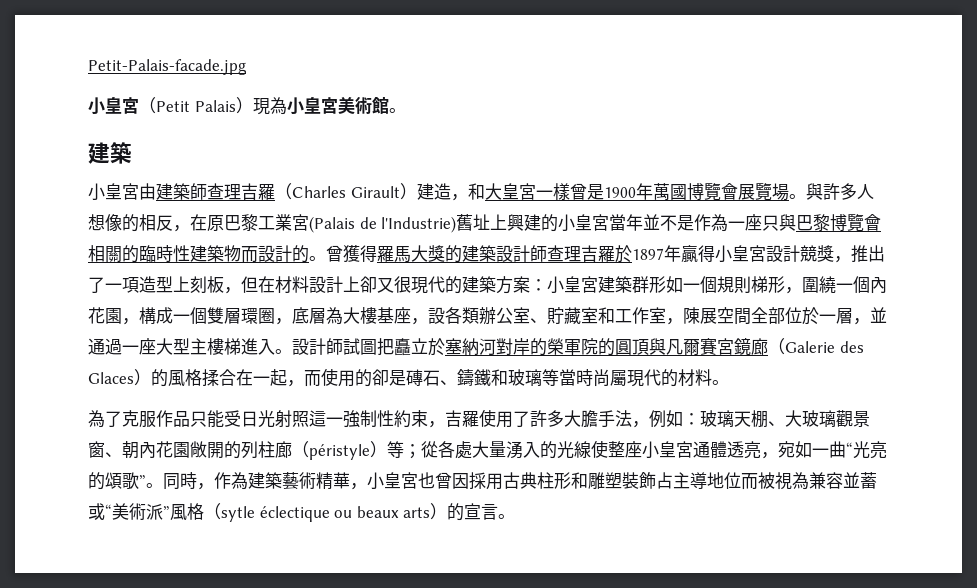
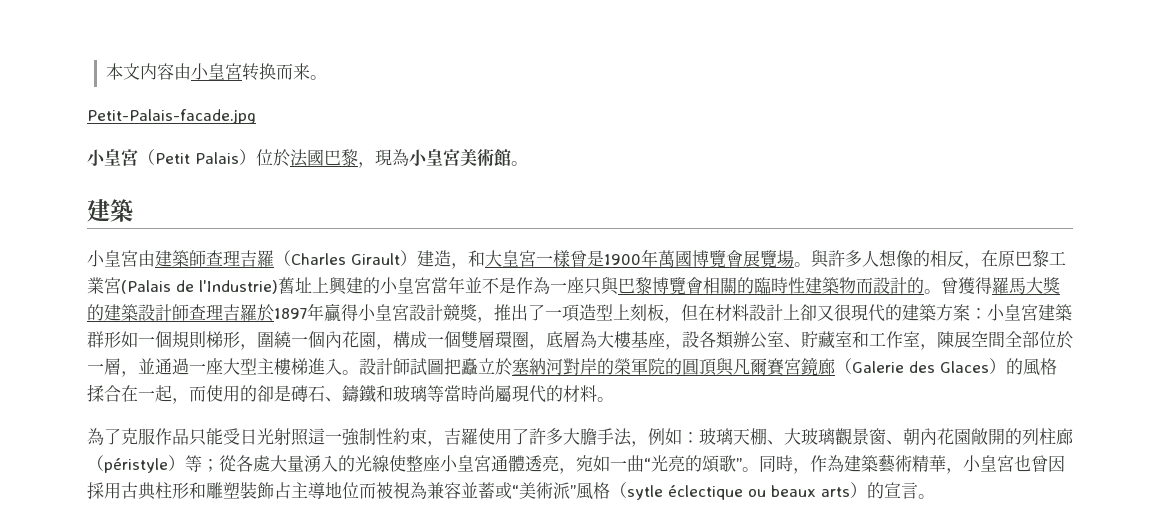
(88, 67) none -> [105,63,327,81] 本文内容由小皇宮转换而来。 //
(253, 105) none -> [256,149,375,168] 位於法國巴黎，

